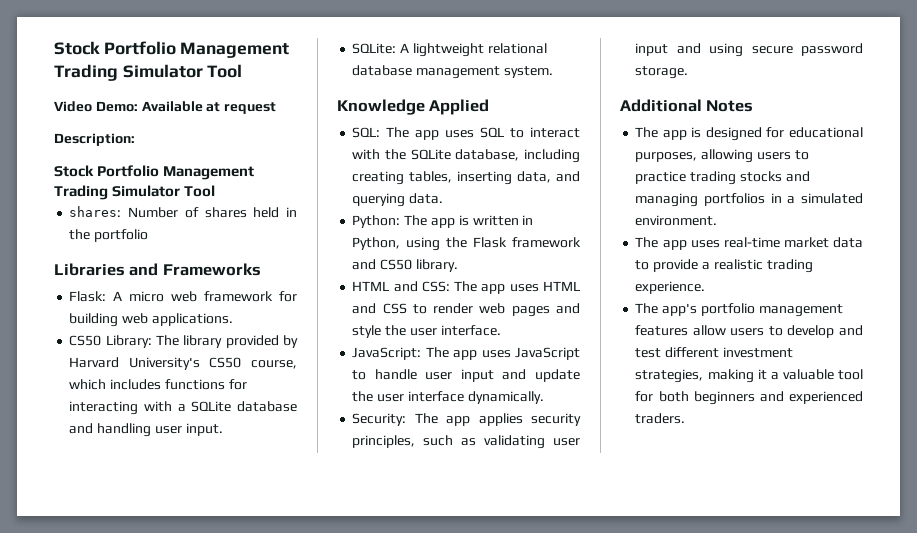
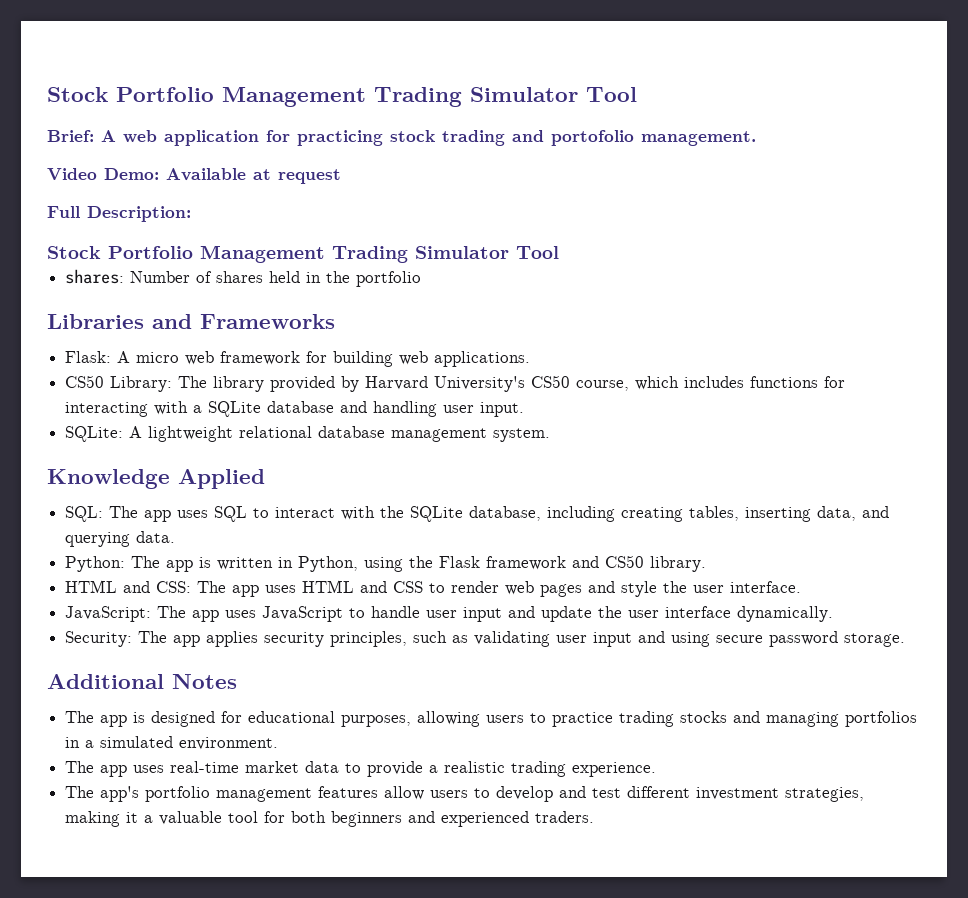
[54,41,290,58] [54,64,243,81] Stock Portfolio Management Trading Simulator Tool -> [47,87,637,107] [47,130,756,146] Stock Portfolio Management Trading Simulator Tool // Brief: A web application for practicing stock trading and portofolio management.
(277, 108) none -> [47,206,80,218] Full

